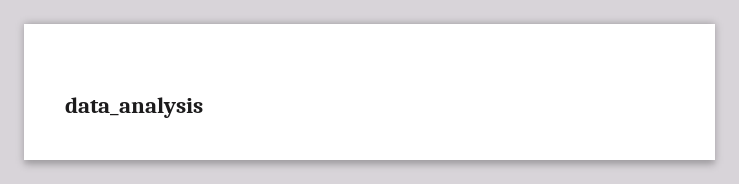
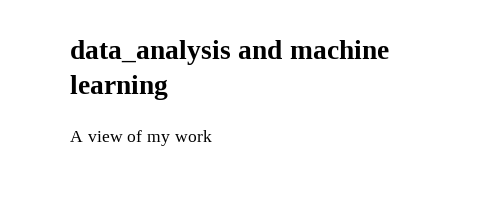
(203, 107) none -> [238,40,389,59] [70,75,168,100] [70,130,212,146] and machine learning // A view of my work

